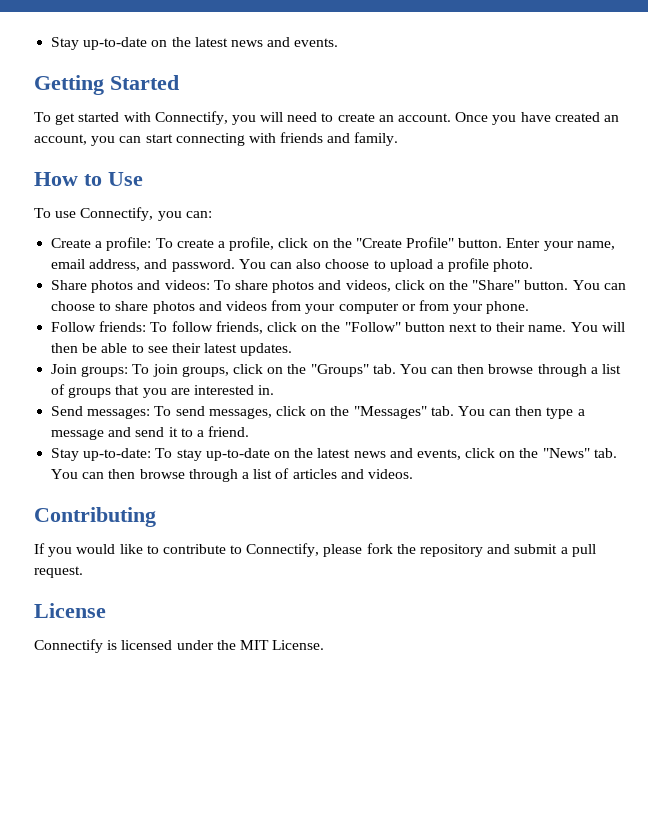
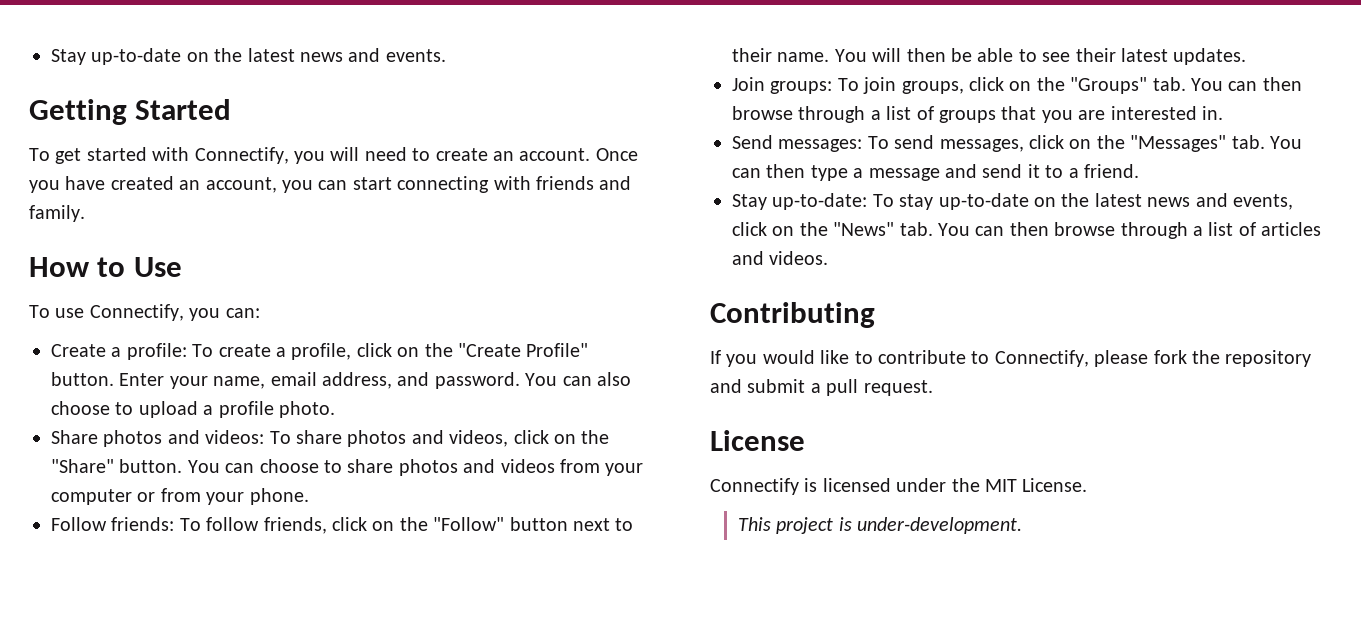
(325, 645) none -> [737,517,1023,534] // This project is under-development.

